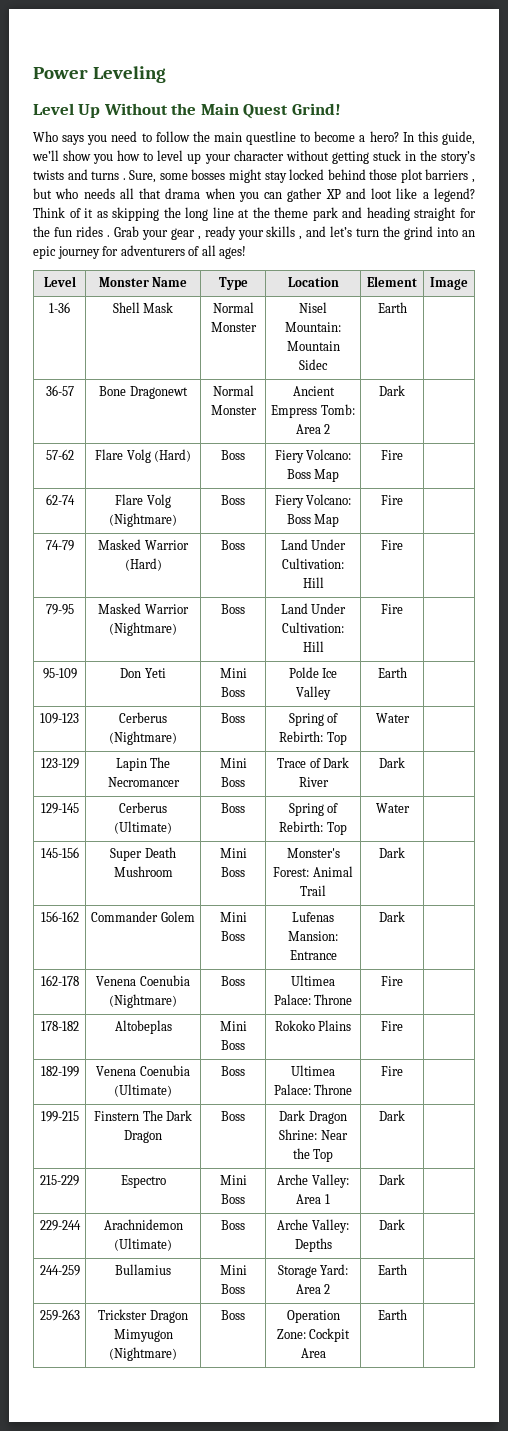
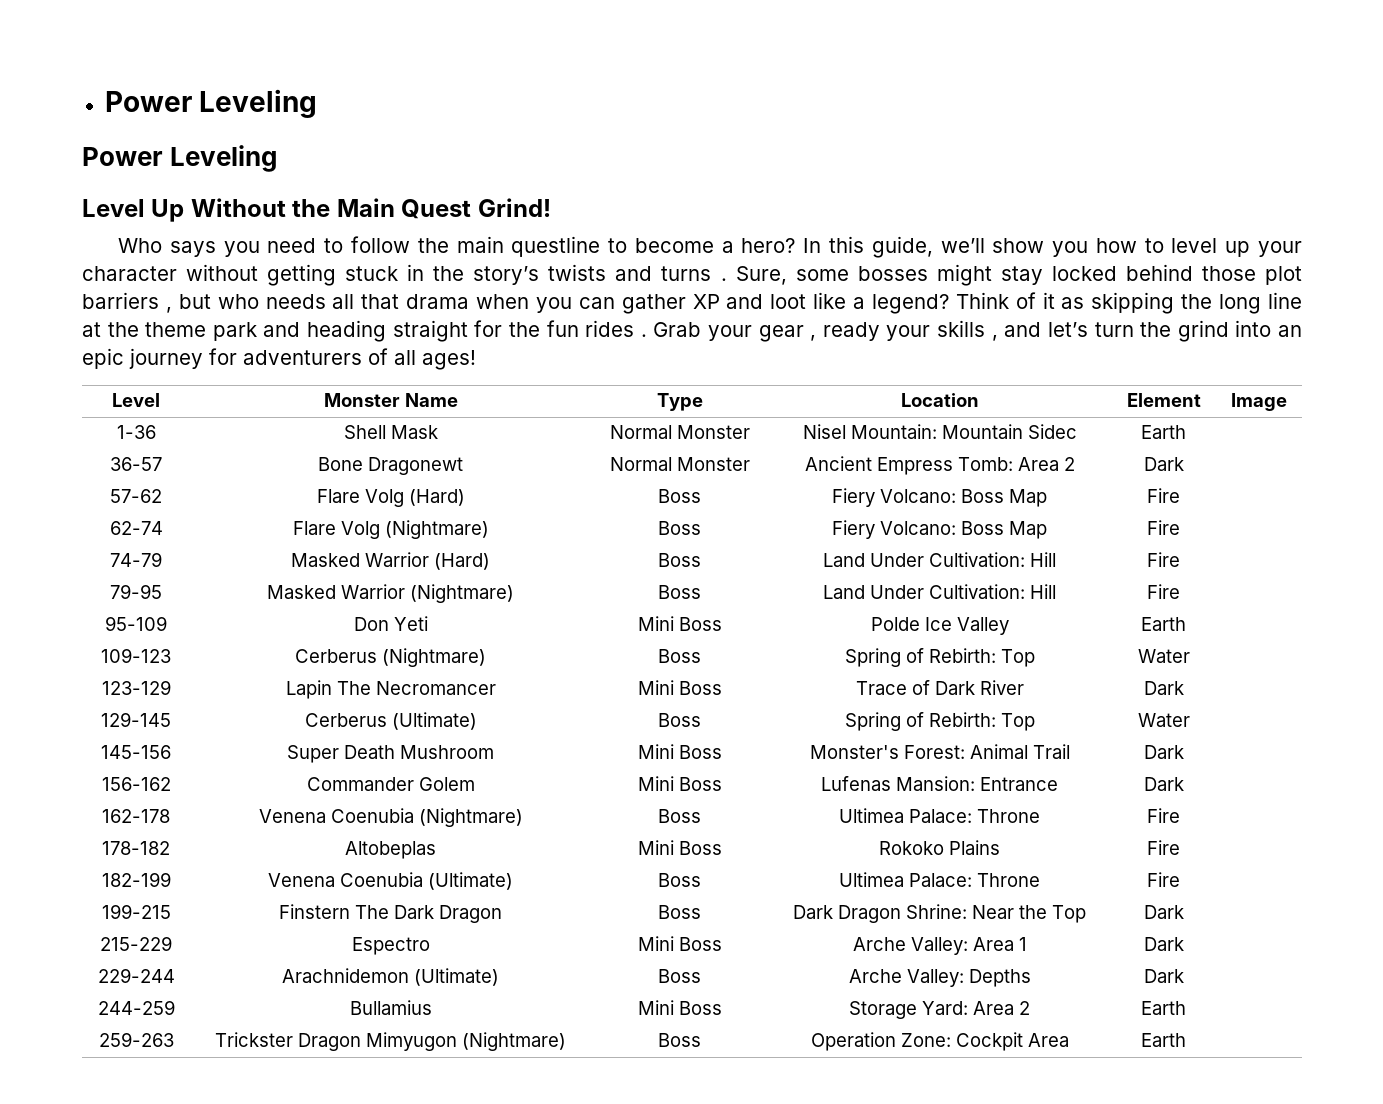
[33,66,166,83] Power Leveling -> [104,89,318,118] [82,145,278,172] Power Leveling // Power Leveling

